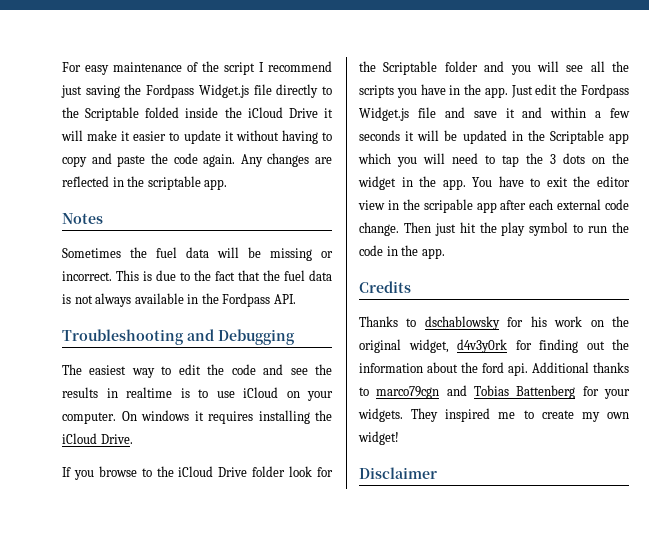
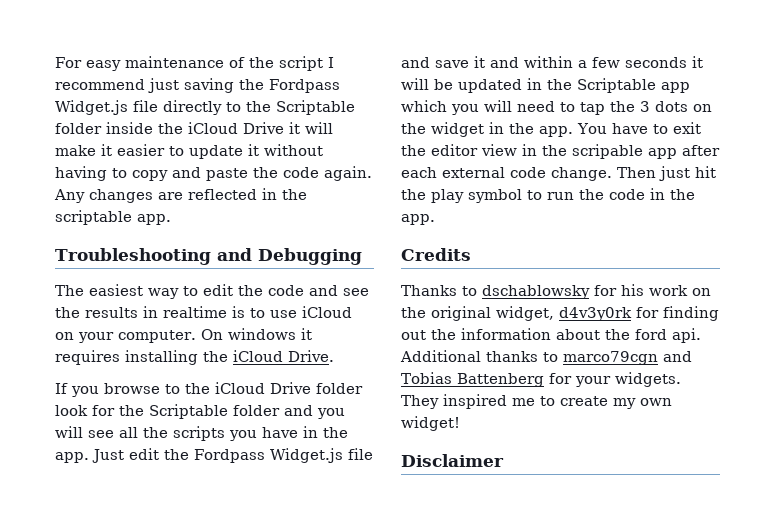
[145,107,180,118] folded -> [55,123,102,134] folder
[62,213,103,224] [62,247,333,261] [62,270,332,281] [62,293,296,307] // Notes // Sometimes the fuel data will be missing or incorrect. This is due to the fact that the fuel data is not always available in the Fordpass API. -> (171, 219) none

